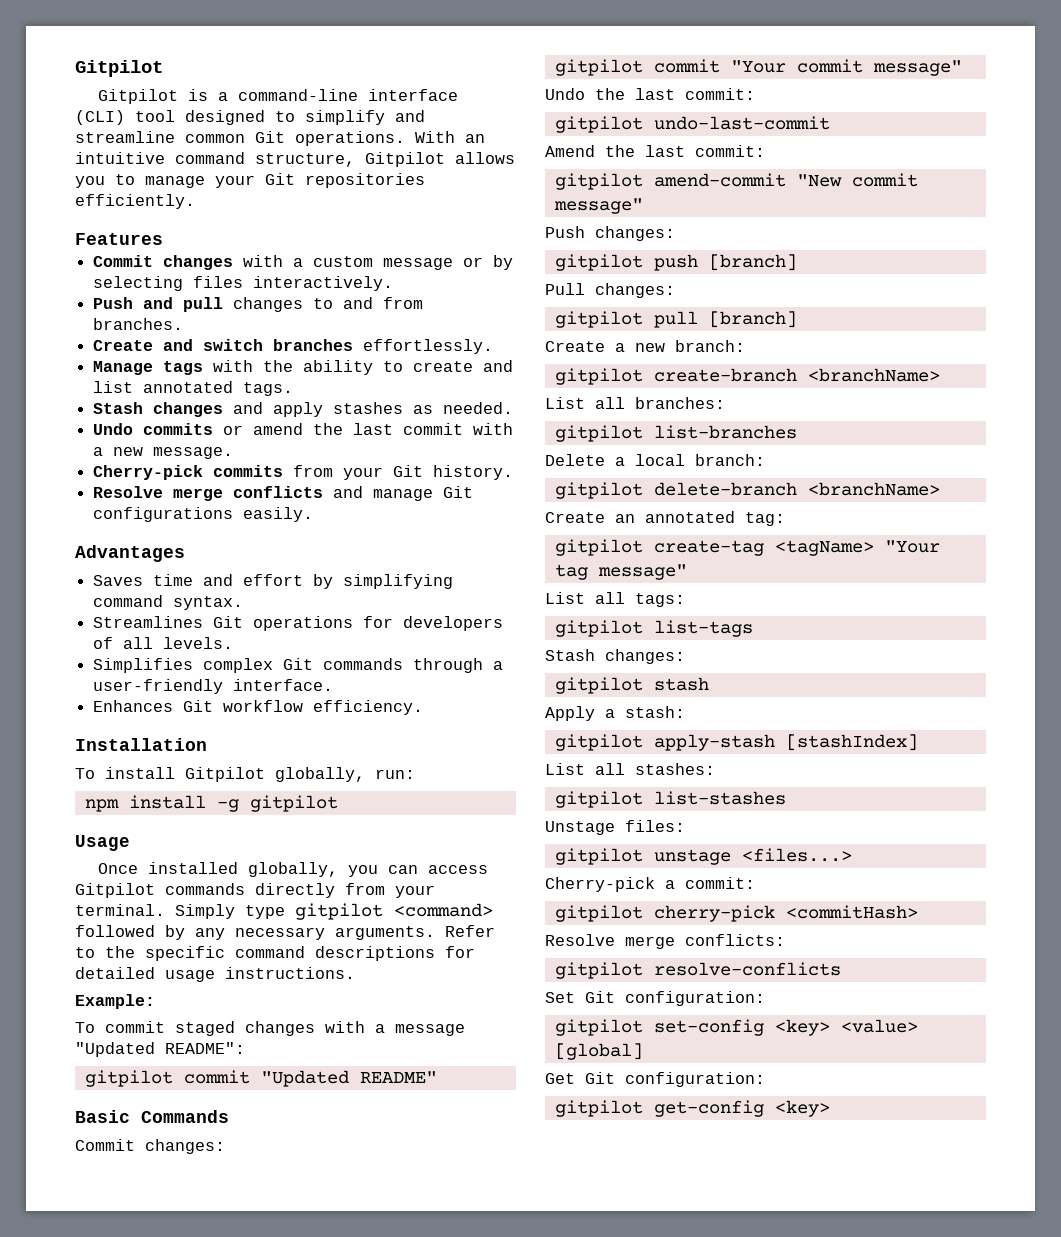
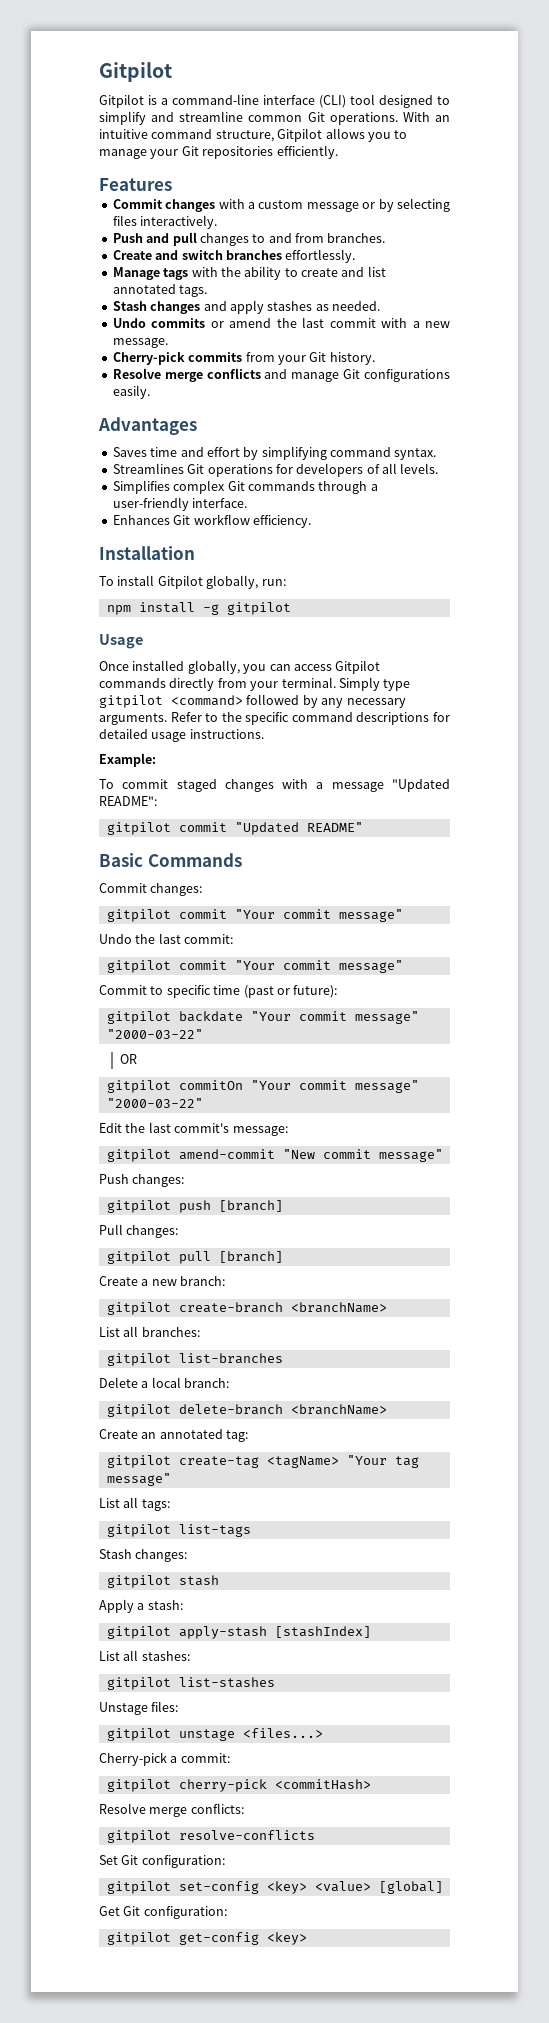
[653,116,830,130] [545,145,765,157] undo-last-commit // Amend the last commit: -> [178,960,403,973] [99,985,338,998] [106,1011,419,1024] [106,1029,203,1039] [119,1054,137,1064] [106,1080,419,1093] [106,1098,203,1108] [99,1122,288,1136] commit "Your commit message" // Commit to specific time (past or future): // gitpilot backdate "Your commit message" "2000-03-22" // OR // gitpilot commitOn "Your commit message" "2000-03-22" // Edit the last commit's message:

